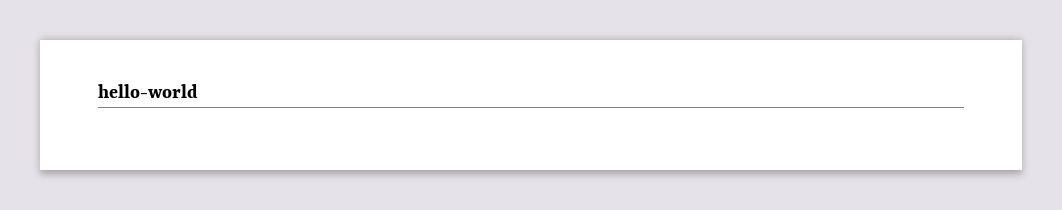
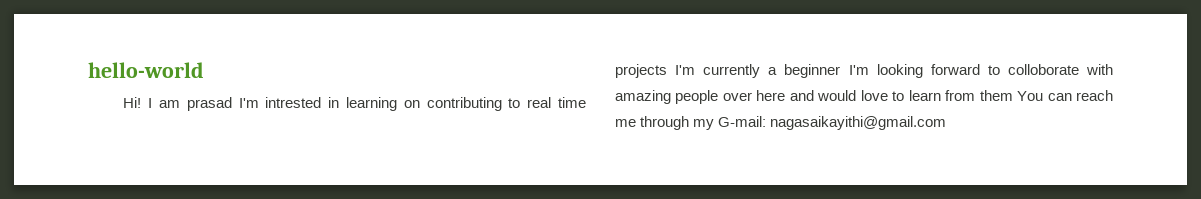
(198, 91) none -> [123,97,587,111] [615,64,1113,78] [615,90,1113,104] [615,116,947,130] // Hi! I am prasad I'm intrested in learning on contributing to real time projects I'm currently a beginner I'm looking forward to colloborate with amazing people over here and would love to learn from them You can reach me through my G-mail: nagasaikayithi@gmail.com

